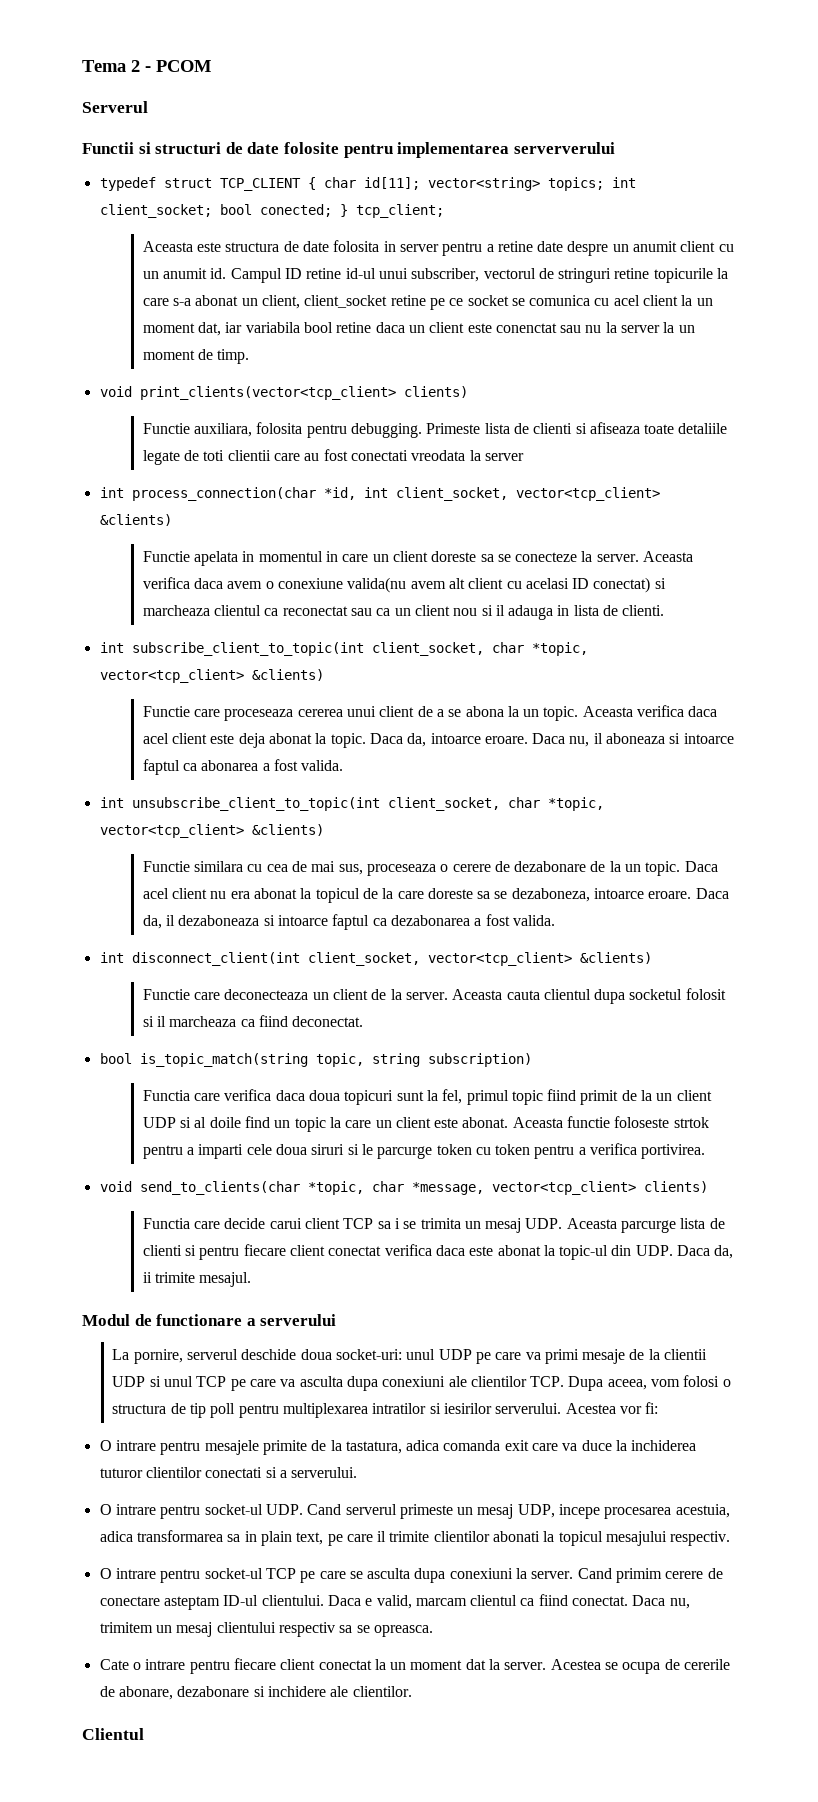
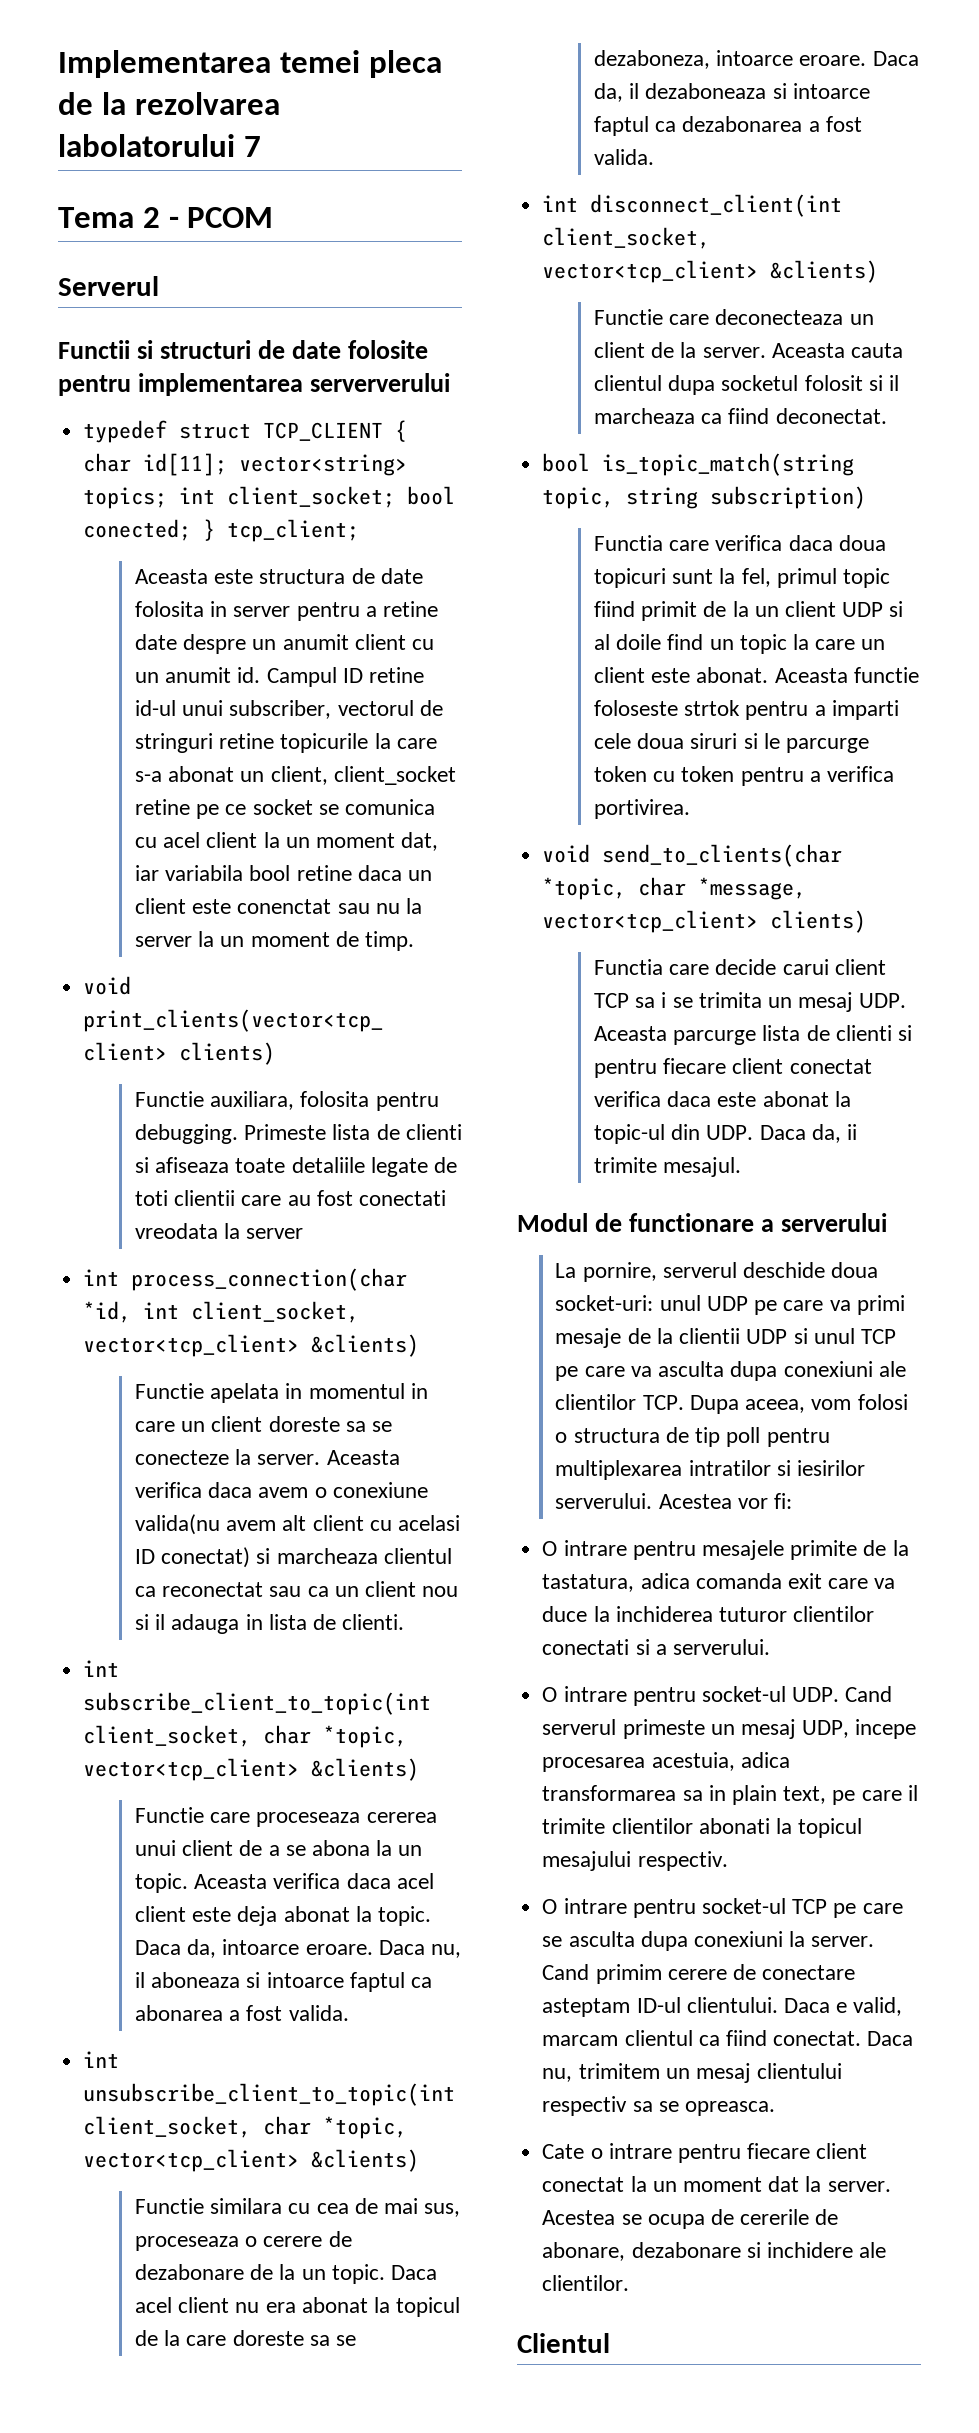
(82, 66) none -> [58,50,442,78] [58,92,280,115] [58,134,261,157] Implementarea temei pleca de la rezolvarea labolatorului 7 //

